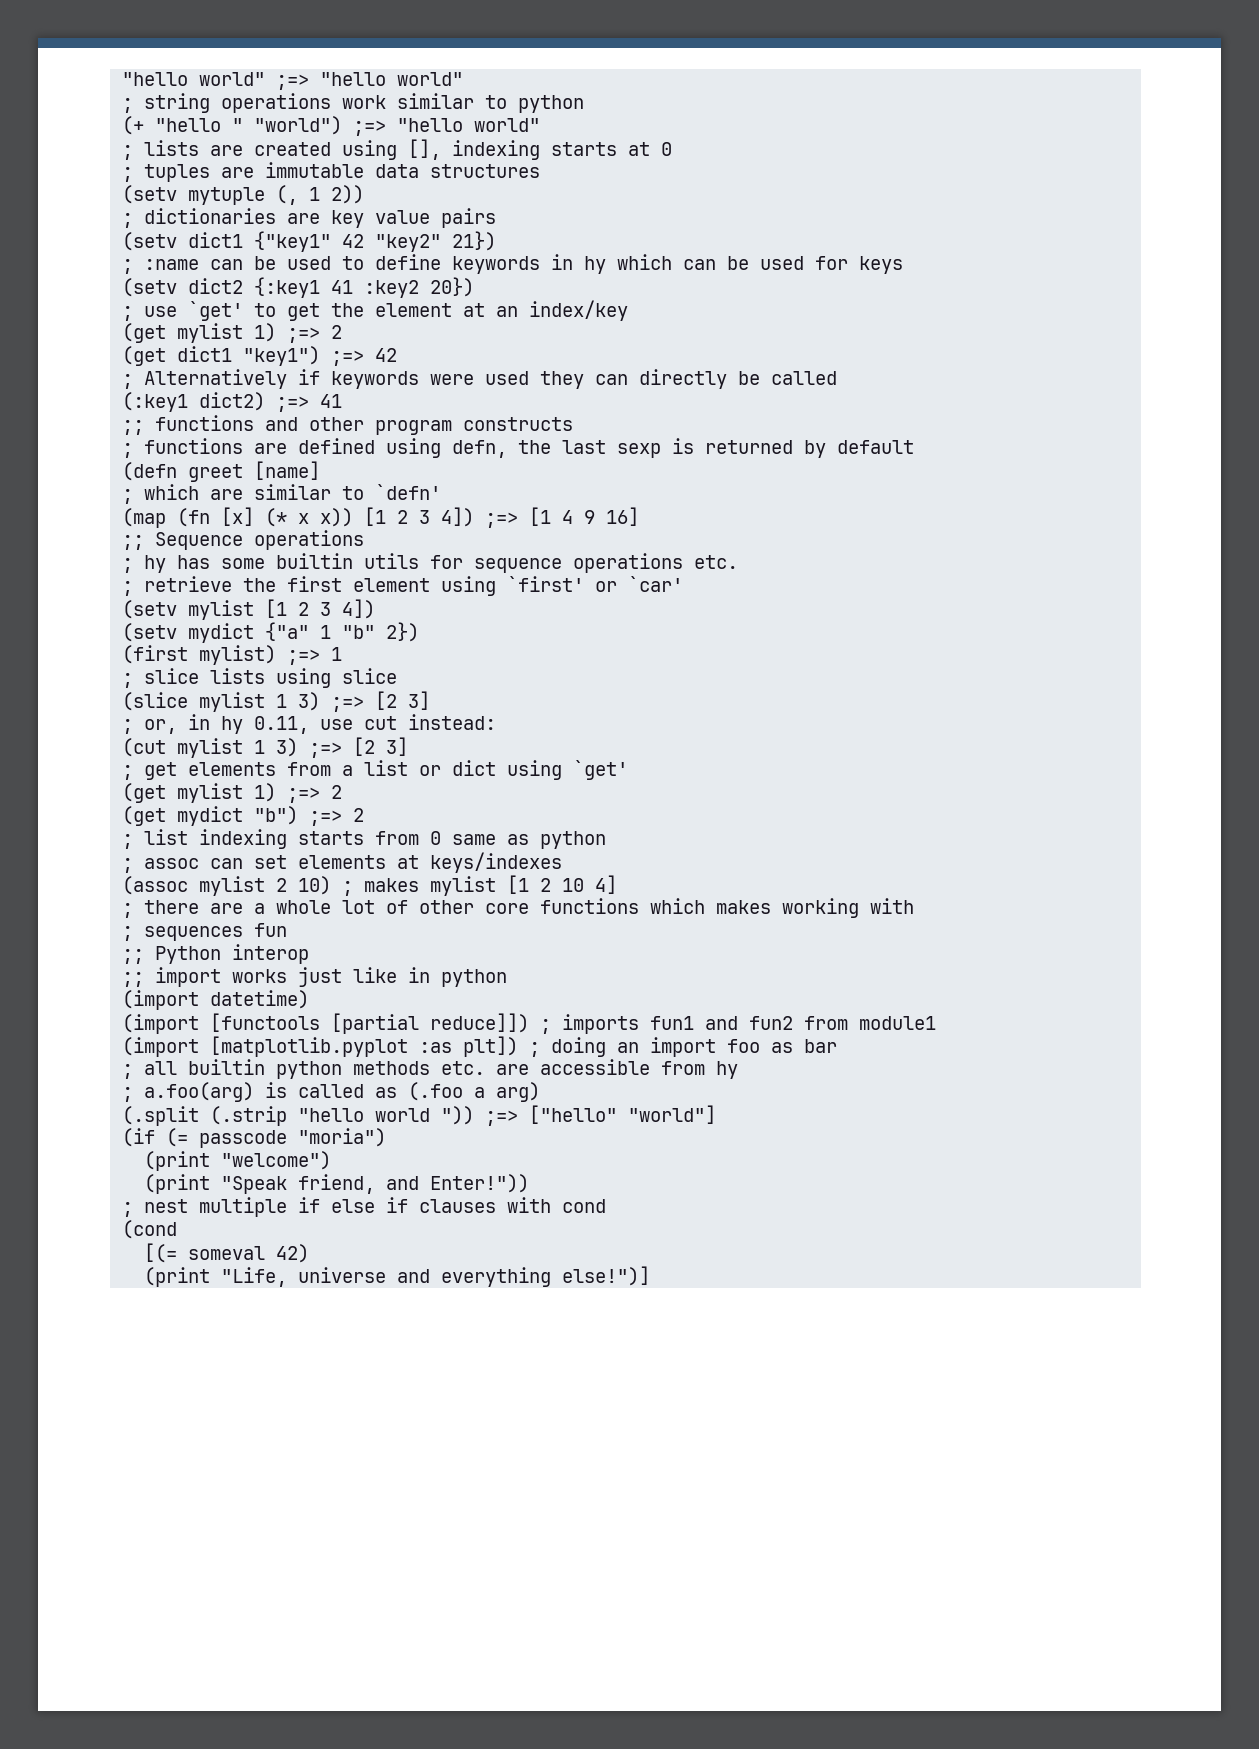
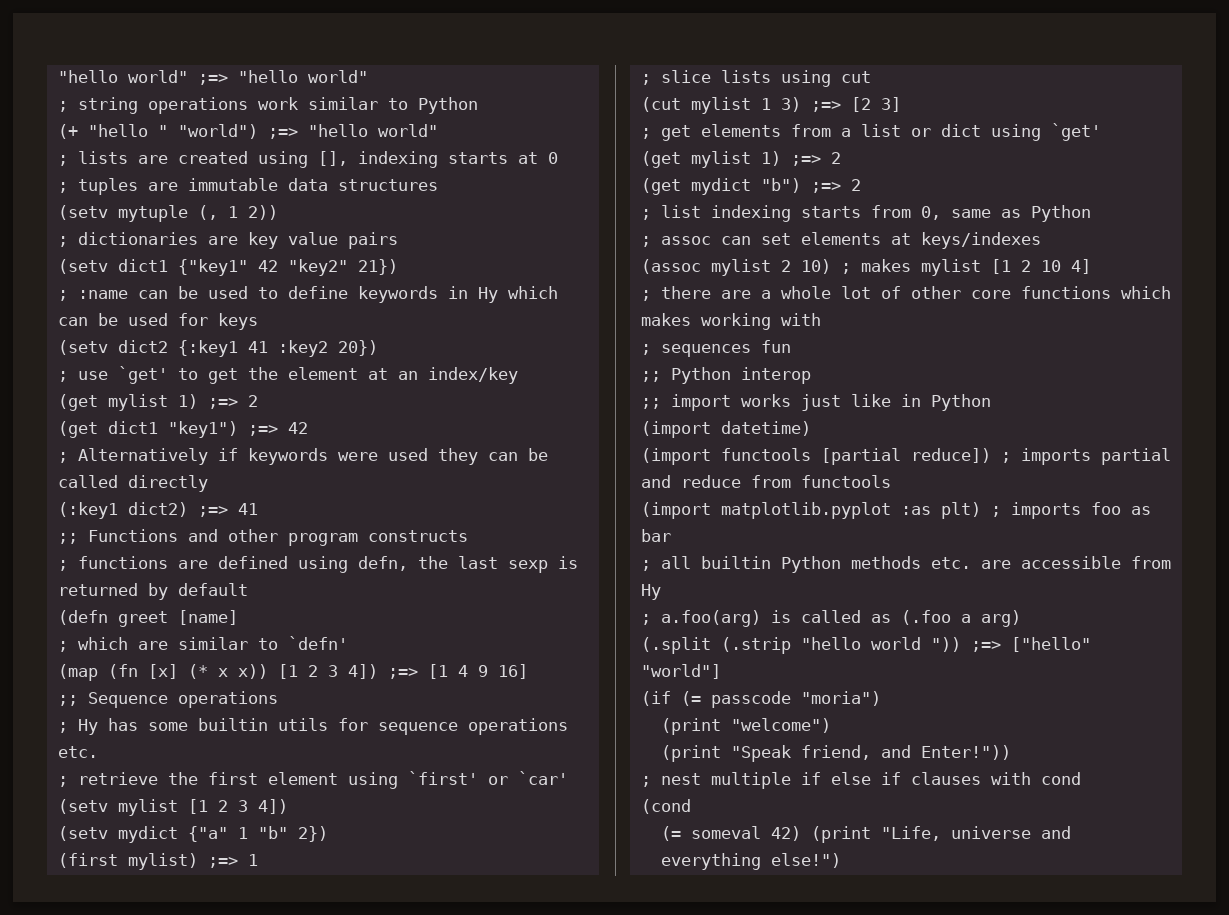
[517,95,584,113] python -> [417,97,478,114] Python
[583,256,606,274] hy -> [477,287,498,303] Hy
[638,369,727,389] directly -> (518, 456) none
(837, 378) none -> [127,475,208,492] directly
[154,415,254,431] functions -> [87,529,178,542] Functions
[143,555,166,573] hy -> [77,719,98,735] Hy
[341,668,397,684] [121,691,430,712] [121,714,353,734] slice // (slice mylist 1 3) ;=> [2 3] // ; or, in hy 0.11, use -> (831, 78) none
[407,714,496,730] instead: -> (871, 77) none
[429,831,441,845] 0 -> [920,206,941,220] 0,
[539,831,606,849] python -> [1030,205,1091,222] Python
[440,969,507,987] python -> [930,394,991,411] Python
[209,1013,936,1034] [121,1036,716,1057] [functools [partial reduce]]) ; imports fun1 and fun2 from module1 // (import [matplotlib.pyplot :as plt]) ; doing an import -> [720,448,1171,465] [640,475,891,488] [640,502,1081,519] functools [partial reduce]) ; imports partial and reduce from functools // (import matplotlib.pyplot :as plt) ; imports
[275,1061,342,1079] python -> [780,556,841,573] Python
[715,1061,738,1079] hy -> [640,584,661,600] Hy
[143,1243,177,1263] [(= -> [660,826,681,841] (=
(309, 1253) // -> (801, 833) none
[561,1266,650,1286] else!")] -> [770,853,841,868] else!")

